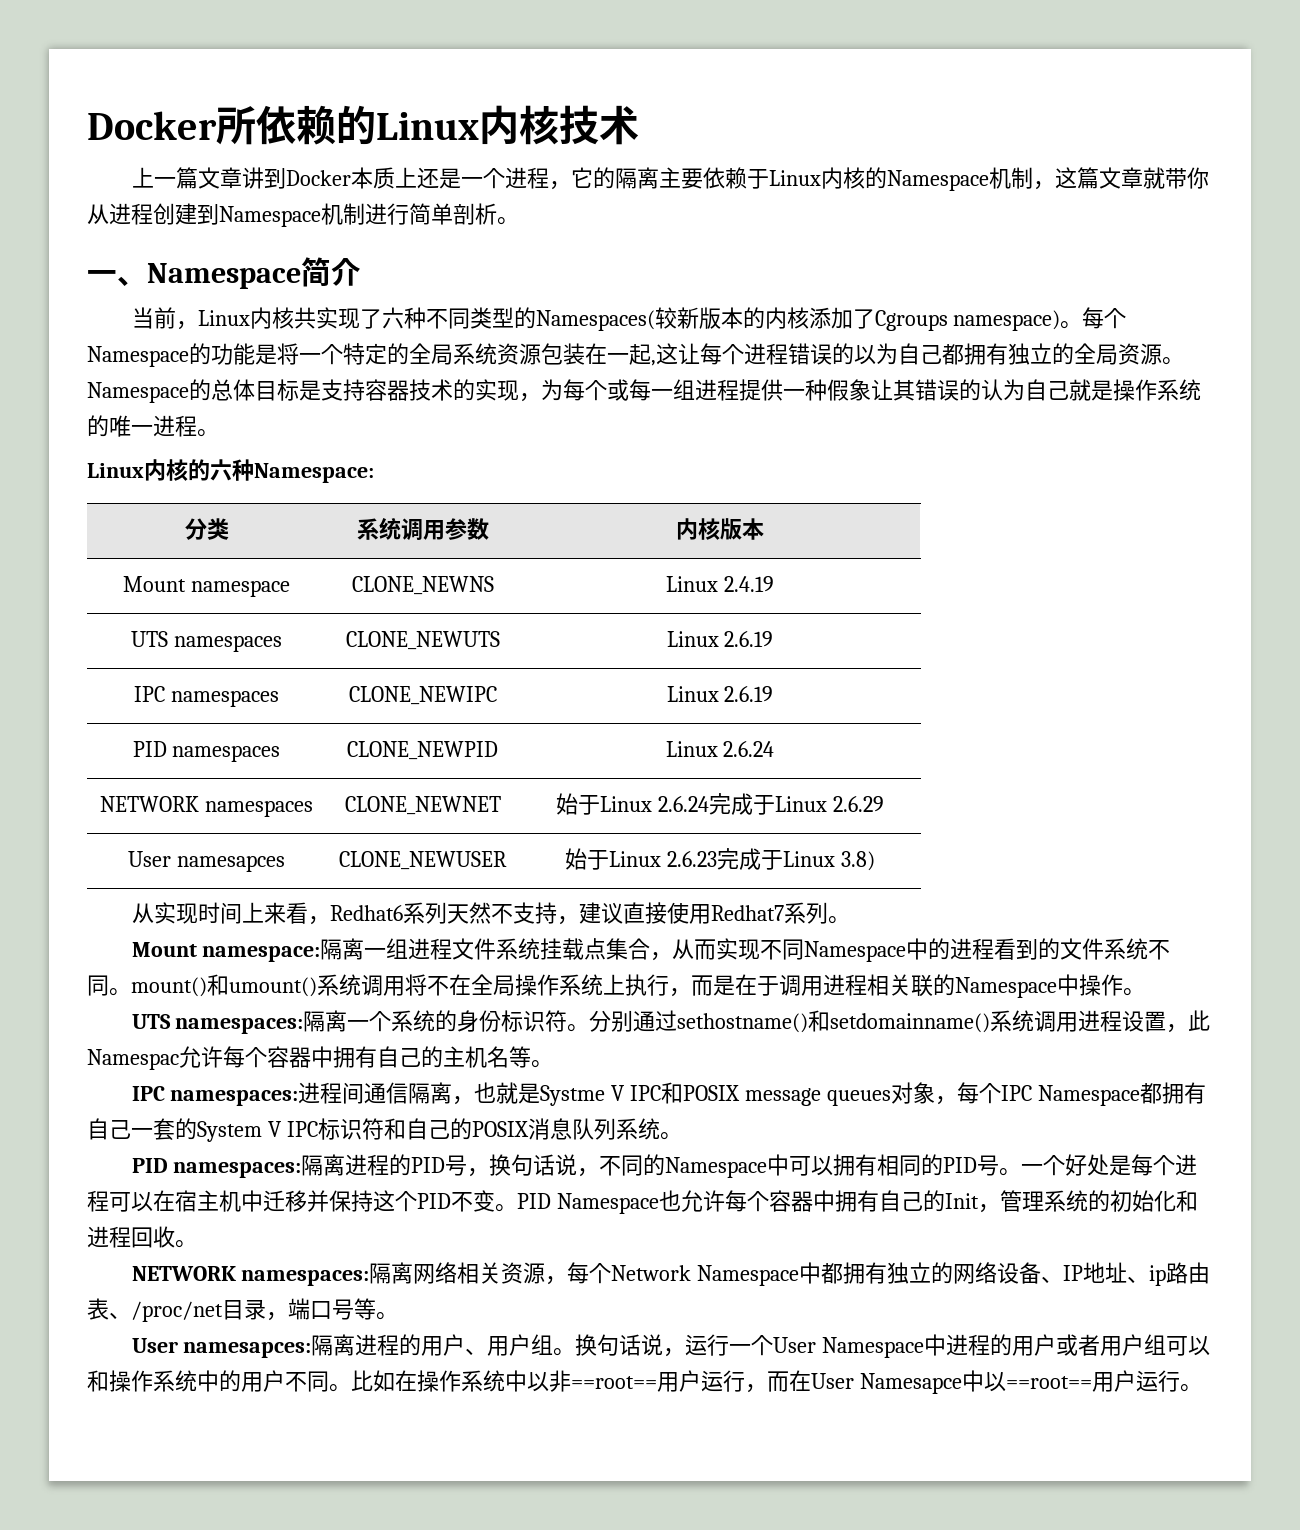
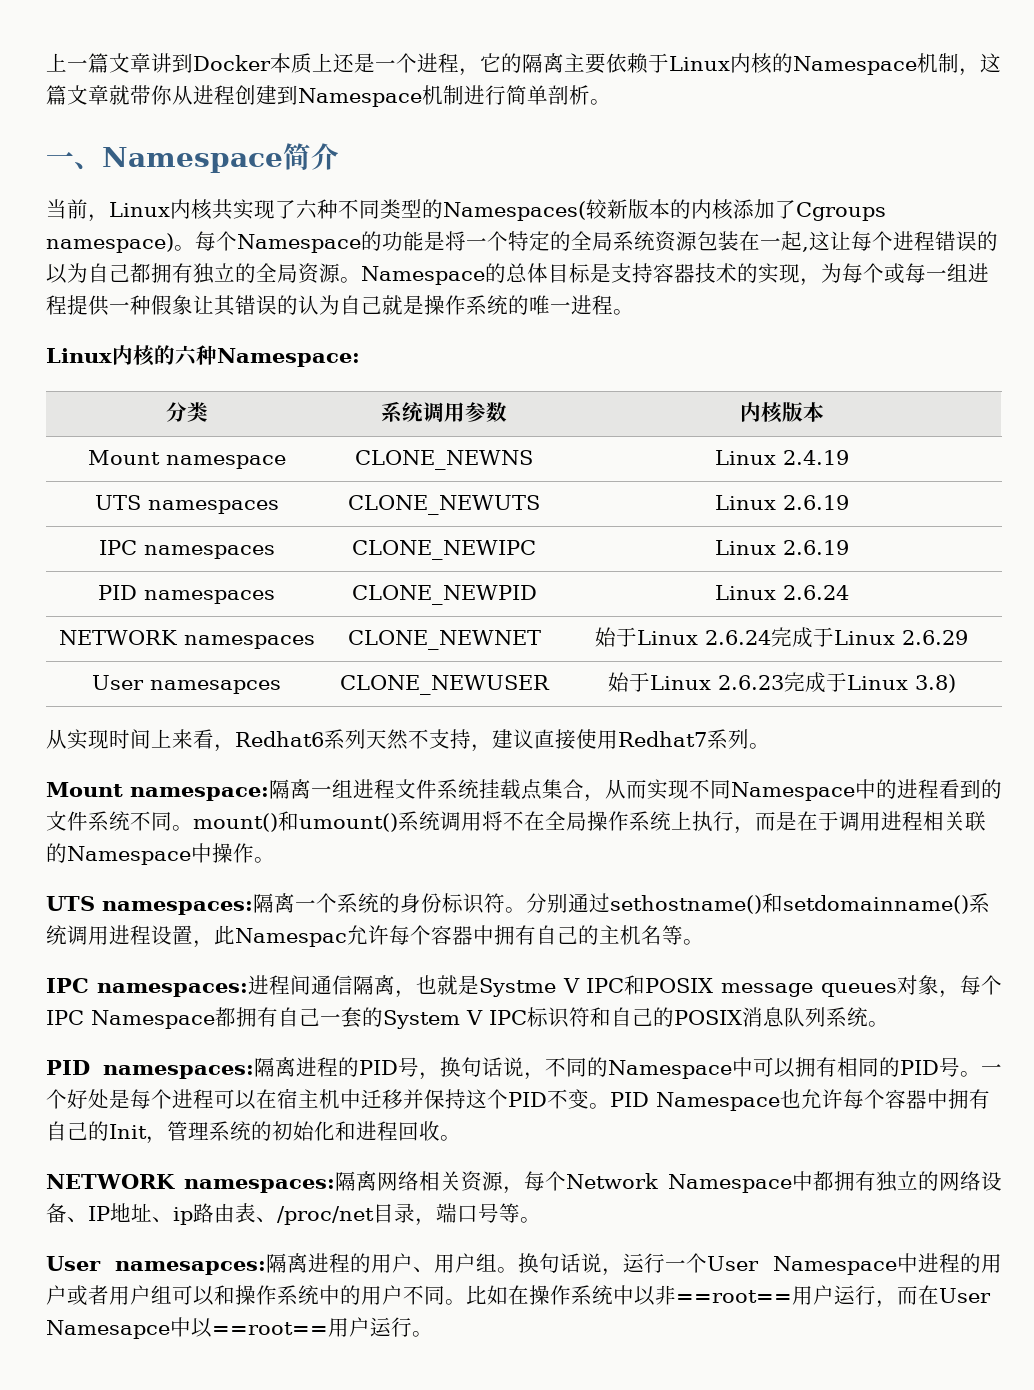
[87,105,639,145] Docker所依赖的Linux内核技术 // -> (46, 62) none

